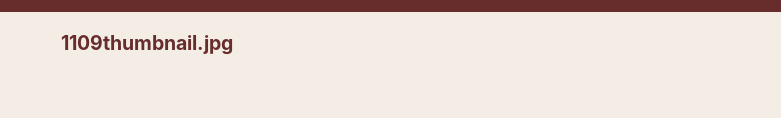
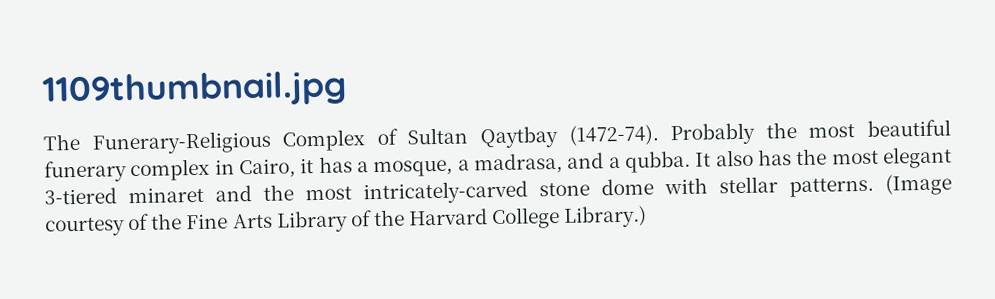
(233, 44) none -> [43,119,952,155] [44,146,953,183] [44,173,952,205] [45,205,648,237] // The Funerary-Religious Complex of Sultan Qaytbay (1472-74). Probably the most beautiful funerary complex in Cairo, it has a mosque, a madrasa, and a qubba. It also has the most elegant 3-tiered minaret and the most intricately-carved stone dome with stellar patterns. (Image courtesy of the Fine Arts Library of the Harvard College Library.)

